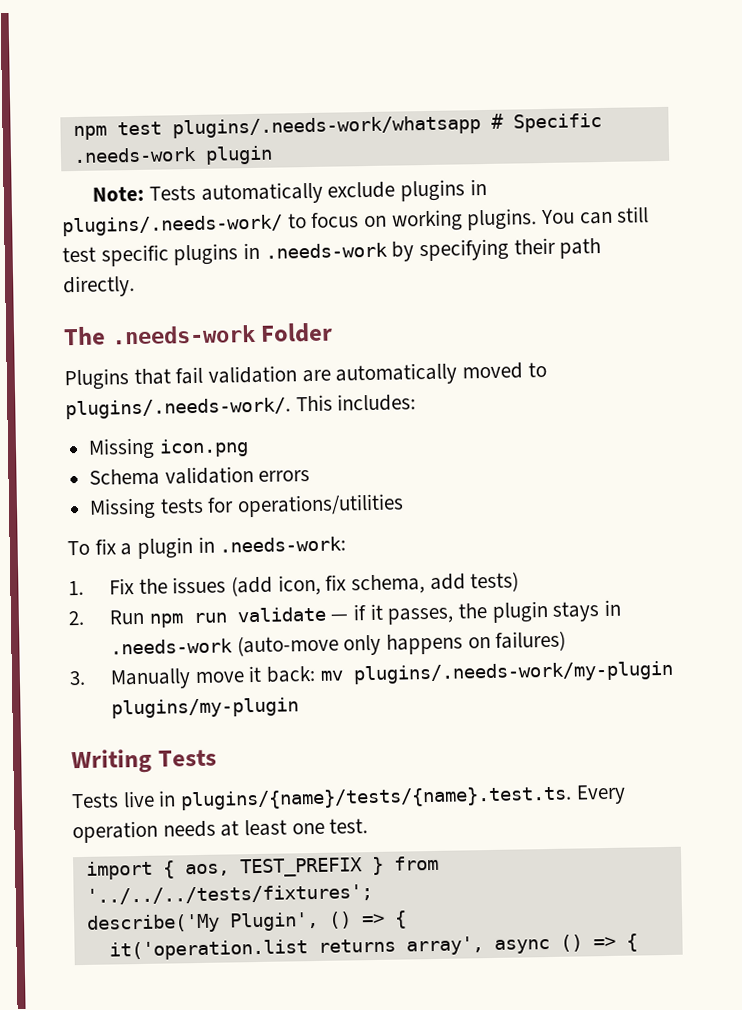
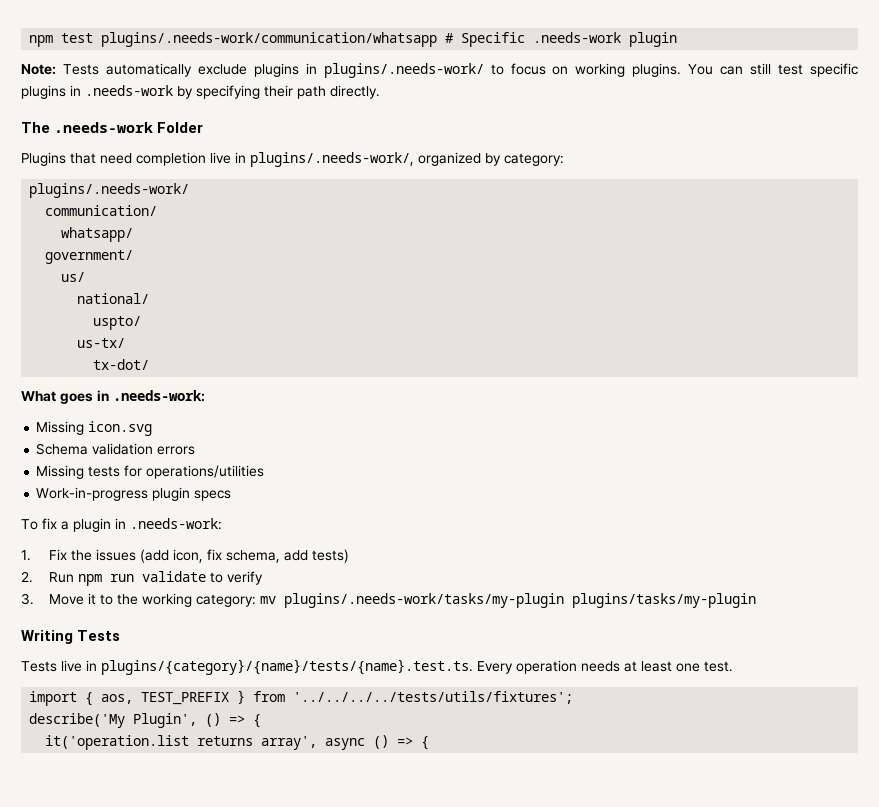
[171,115,481,139] plugins/.needs-work/whatsapp -> [101,32,438,47] plugins/.needs-work/communication/whatsapp
[175,361,547,386] [65,393,417,420] [88,437,249,460] fail validation are automatically moved to plugins/.needs-work/. This includes: // Missing icon.png -> [100,152,564,167] [29,183,190,198] [45,205,158,216] [61,227,134,242] [45,250,134,264] [61,272,86,282] [77,293,150,304] [93,316,142,330] [77,338,126,348] [93,359,150,370] [21,390,205,404] [36,421,153,436] need completion live in plugins/.needs-work/, organized by category: // plugins/.needs-work/ // communication/ // whatsapp/ // government/ // us/ // national/ // uspto/ // us-tx/ // tx-dot/ // What goes in .needs-work: // Missing icon.svg
(405, 505) none -> [36,487,232,501] // Work-in-progress plugin specs
[330,599,622,625] [110,630,567,657] [69,660,674,690] [111,697,300,719] — if it passes, the plugin stays in .needs-work (auto-move only happens on failures) // 3. Manually move it back: mv plugins/.needs-work/my-plugin plugins/my-plugin -> [209,571,263,585] [21,593,756,608] to verify // 3. Move it to the working category: mv plugins/.needs-work/tasks/my-plugin plugins/tasks/my-plugin
[180,785,573,811] plugins/{name}/tests/{name}.test.ts. -> [101,659,473,675] plugins/{category}/{name}/tests/{name}.test.ts.
[85,884,373,905] '../../../tests/fixtures'; -> [293,691,574,704] '../../../../tests/utils/fixtures';

